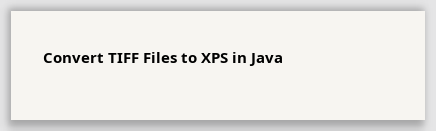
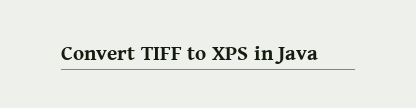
[143,52,178,63] Files -> (182, 53) none

